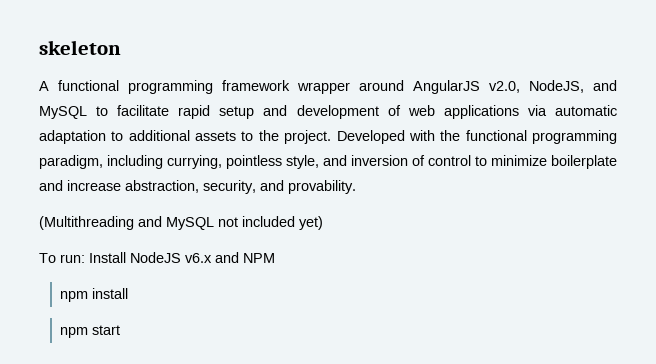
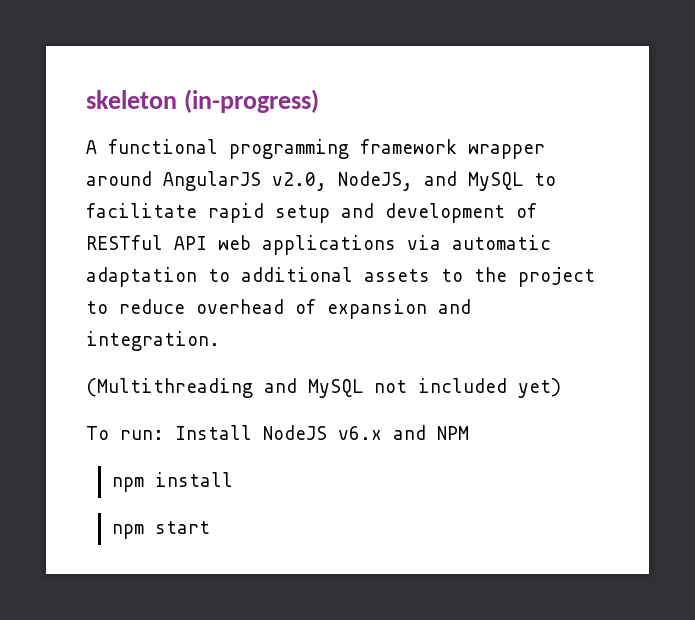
(121, 47) none -> [183,89,319,113] (in-progress)
(401, 110) none -> [86,235,207,250] RESTful API
[284,130,618,144] [39,155,617,169] [39,180,356,194] project. Developed with the functional programming paradigm, including currying, pointless style, and inversion of control to minimize boilerplate and increase abstraction, security, and provability. -> [518,267,595,287] [86,299,471,319] [86,331,220,351] project to reduce overhead of expansion and integration.

